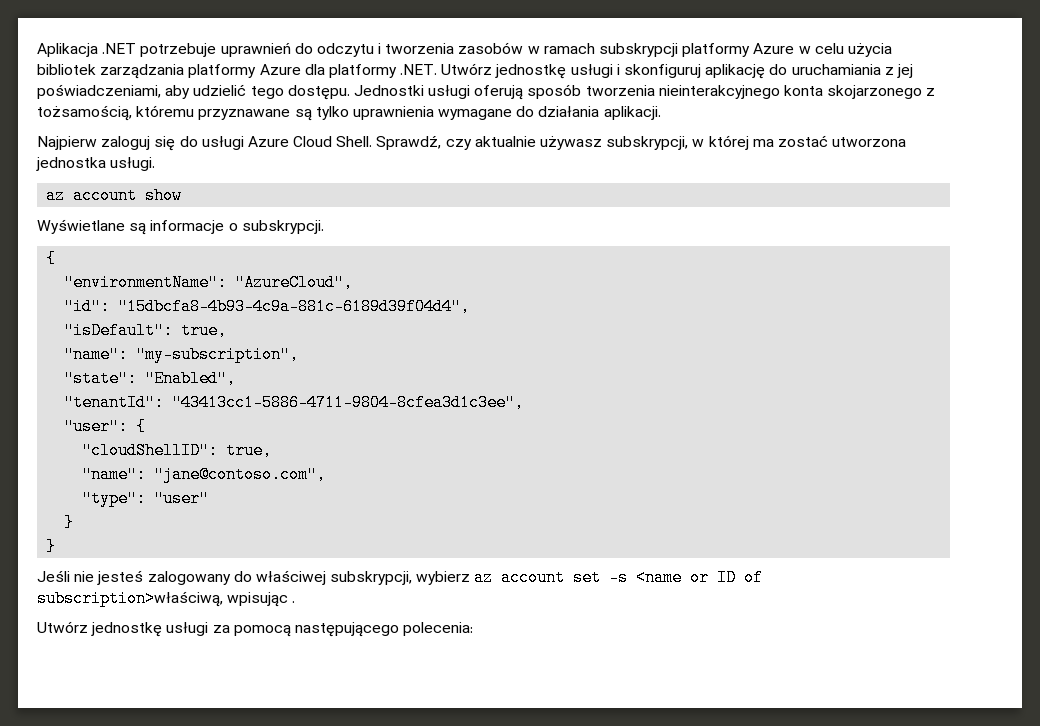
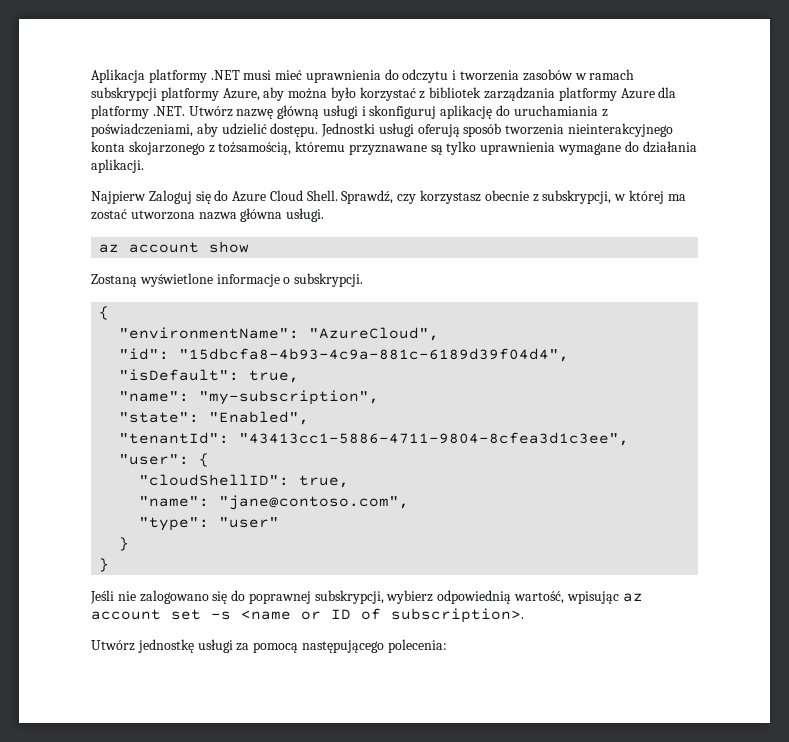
[102,43,291,57] .NET potrzebuje uprawnień -> [148,69,381,83] platformy .NET musi mieć uprawnienia
[753,43,892,57] Azure w celu użycia -> [222,87,426,101] Azure, aby można było korzystać z
[495,64,567,79] jednostkę -> [236,105,320,119] nazwę główną
[896,64,913,78] jej -> (608, 113) none
[250,86,284,99] tego -> (267, 129) none
[101,136,244,151] zaloguj się do usługi -> [148,190,229,204] Zaloguj się do
[474,136,603,150] aktualnie używasz -> [420,190,539,204] korzystasz obecnie z
[36,157,106,171] jednostka -> [198,208,283,222] nazwa główna
[37,219,147,235] Wyświetlane są -> [91,273,213,287] Zostaną wyświetlone
[97,570,471,585] jesteś zalogowany do właściwej subskrypcji, wybierz -> [139,590,619,604] zalogowano się do poprawnej subskrypcji, wybierz odpowiednią wartość, wpisując
[37,590,296,607] subscription>właściwą, wpisując . -> [391,608,524,623] subscription>.

